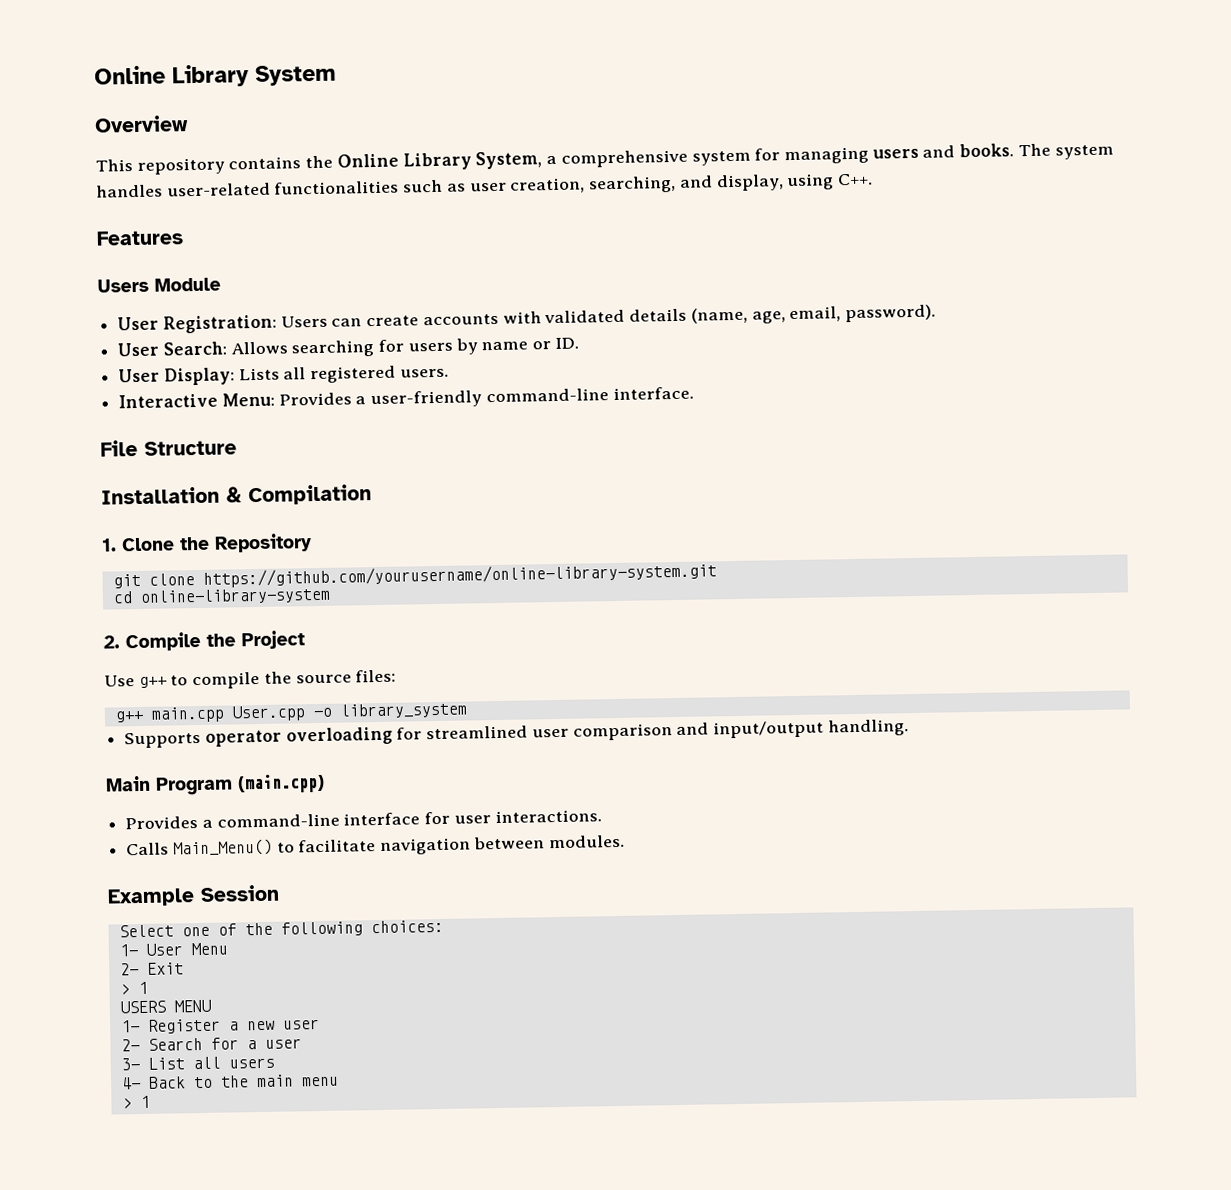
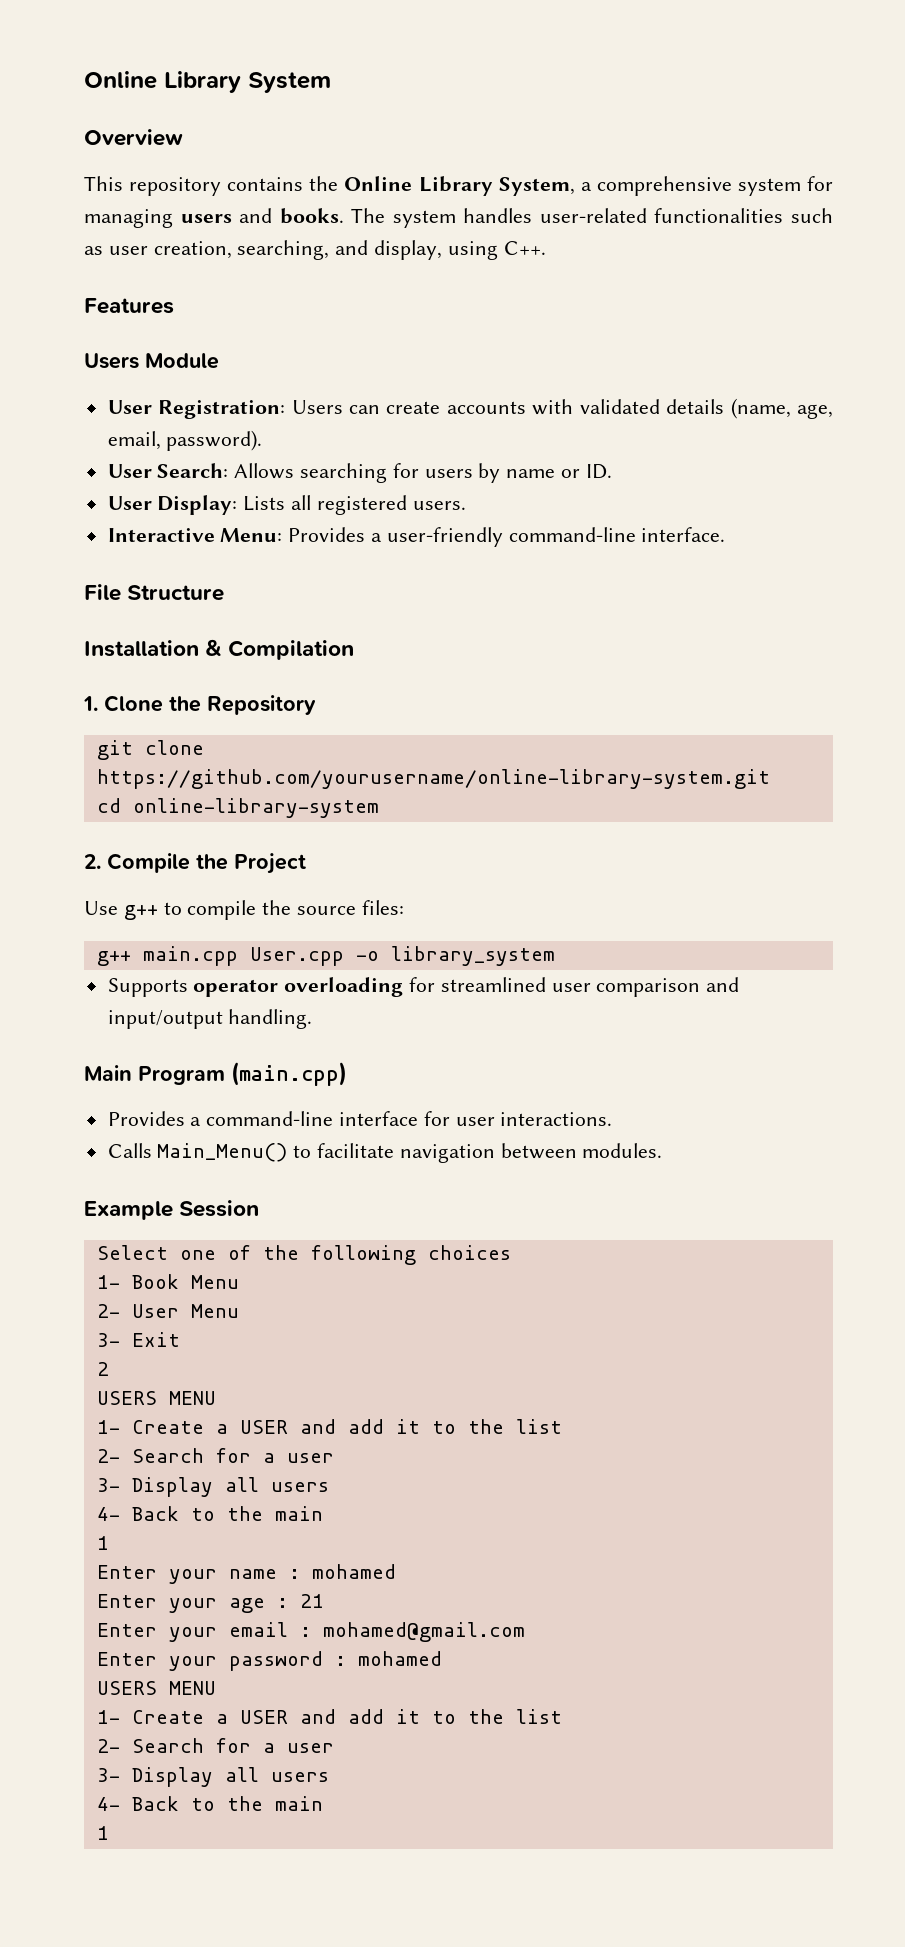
[370,919,444,934] [118,944,138,957] choices: // 1- -> [427,1245,511,1260] [96,1274,239,1289] [96,1304,120,1318] choices // 1- Book Menu // 2-
[119,963,139,976] 2- -> [96,1333,120,1347] 3-
[119,981,148,995] [119,999,211,1014] [120,1018,320,1034] [120,1037,302,1052] [120,1056,275,1071] [121,1074,339,1090] [121,1095,150,1109] > 1 // USERS MENU // 1- Register a new user // 2- Search for a user // 3- List all users // 4- Back to the main menu // > 1 -> [96,1362,109,1376] [96,1391,216,1405] [96,1419,562,1434] [96,1448,334,1463] [96,1477,329,1497] [96,1506,323,1521] [96,1536,109,1550] [96,1564,396,1584] [96,1594,324,1613] [96,1622,525,1642] [96,1651,442,1671] [96,1681,216,1695] [96,1709,562,1724] [96,1738,334,1753] [96,1767,329,1787] [96,1796,323,1811] [96,1826,109,1840] 2 // USERS MENU // 1- Create a USER and add it to the list // 2- Search for a user // 3- Display all users // 4- Back to the main // 1 // Enter your name : mohamed // Enter your age : 21 // Enter your email : mohamed@gmail.com // Enter your password : mohamed // USERS MENU // 1- Create a USER and add it to the list // 2- Search for a user // 3- Display all users // 4- Back to the main // 1

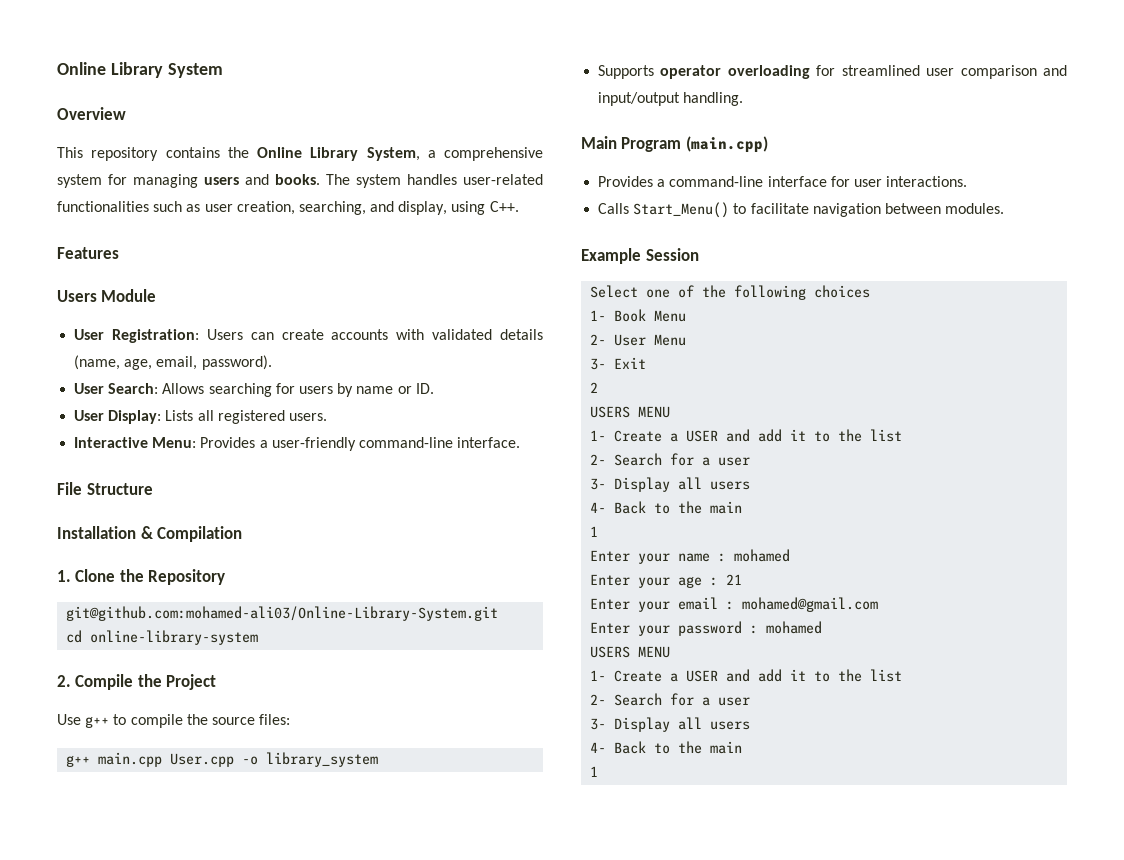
[96,740,204,760] [96,769,770,789] git clone https://github.com/yourusername/online-library-system.git -> [66,606,499,621] git@github.com:mohamed-ali03/Online-Library-System.git
[157,1143,288,1162] Main_Menu() -> [633,202,730,218] Start_Menu()

